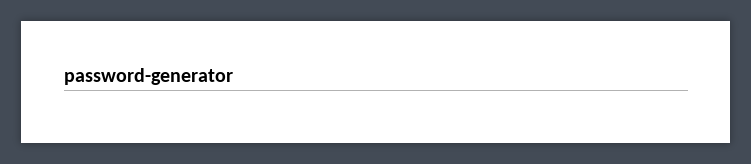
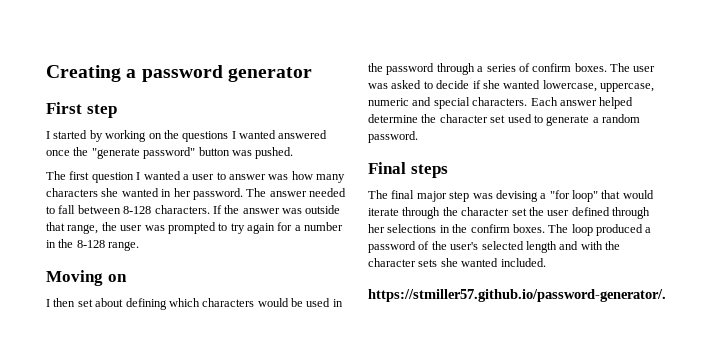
[64,68,233,85] password-generator -> [46,65,312,82] [46,102,117,118] [46,130,328,142] [46,147,294,159] [46,171,346,183] [46,188,346,200] [46,205,341,214] [46,222,344,234] [46,239,140,251] [46,270,127,286] [46,298,343,310] [368,63,656,75] [368,80,654,92] [368,97,634,109] [368,114,640,126] [368,131,418,143] [368,162,448,178] [368,190,654,202] [368,207,650,219] [368,224,652,236] [368,241,620,253] [368,258,546,267] [368,289,666,302] Creating a password generator // First step // I started by working on the questions I wanted answered once the "generate password" button was pushed. // The first question I wanted a user to answer was how many characters she wanted in her password. The answer needed to fall between 8-128 characters. If the answer was outside that range, the user was prompted to try again for a number in the 8-128 range. // Moving on // I then set about defining which characters would be used in the password through a series of confirm boxes. The user was asked to decide if she wanted lowercase, uppercase, numeric and special characters. Each answer helped determine the character set used to generate a random password. // Final steps // The final major step was devising a "for loop" that would iterate through the character set the user defined through her selections in the confirm boxes. The loop produced a password of the user's selected length and with the character sets she wanted included. // https://stmiller57.github.io/password-generator/.

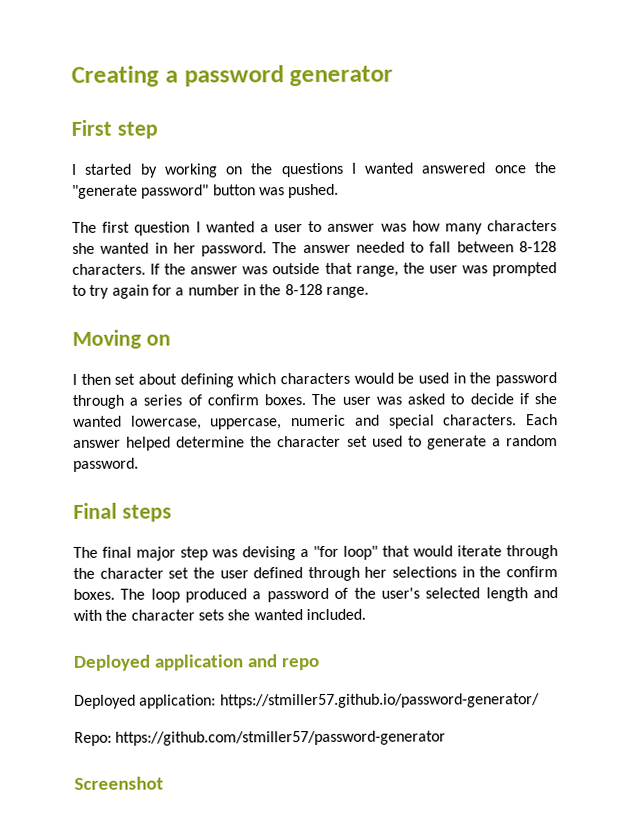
[368,289,666,302] https://stmiller57.github.io/password-generator/. -> [73,654,320,671] [74,693,540,709] [74,730,447,746] [74,776,164,790] Deployed application and repo // Deployed application: https://stmiller57.github.io/password-generator/ // Repo: https://github.com/stmiller57/password-generator // Screenshot

